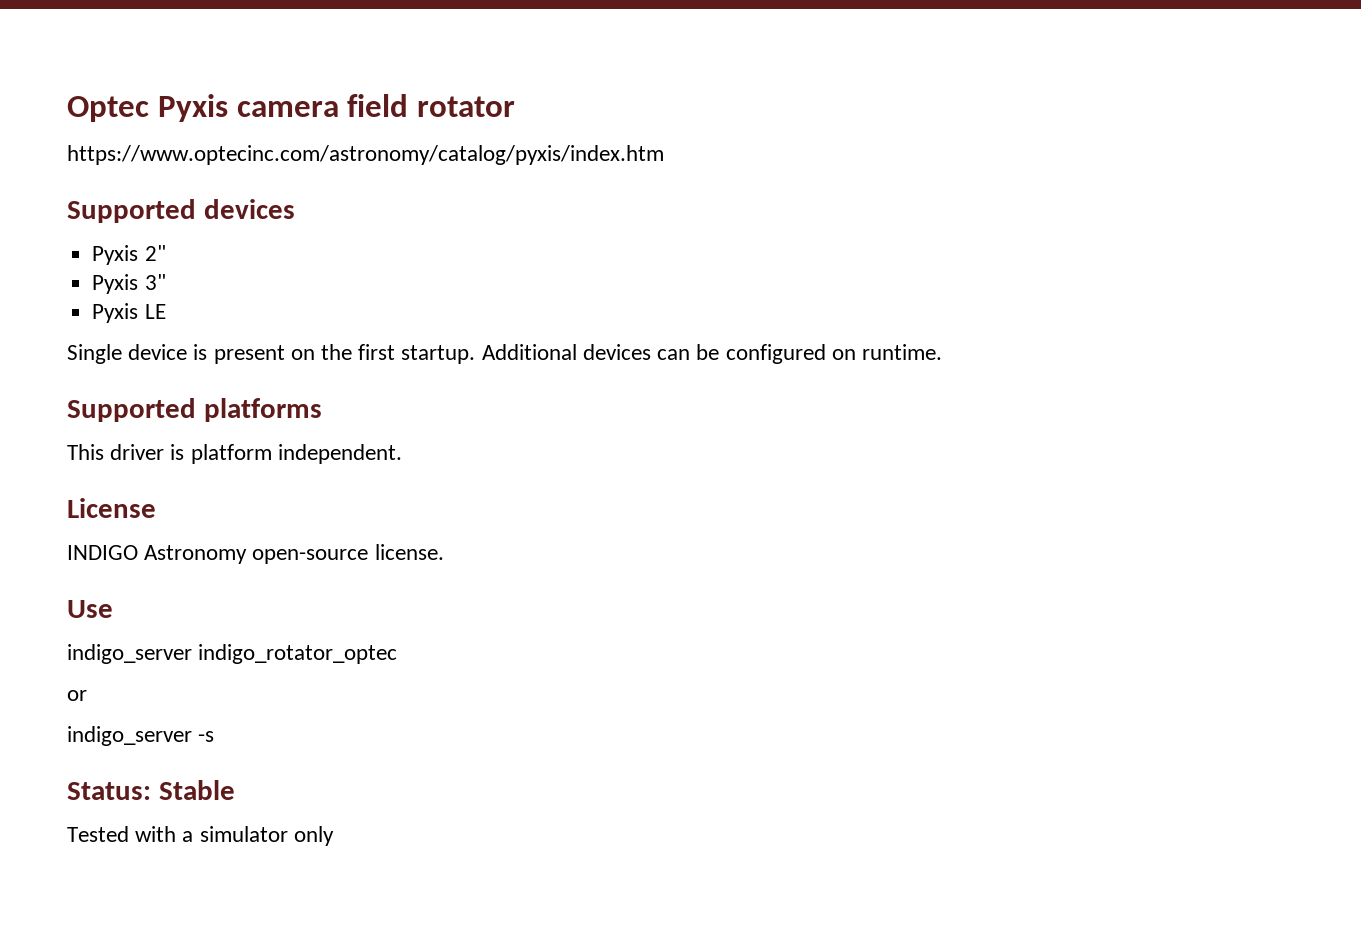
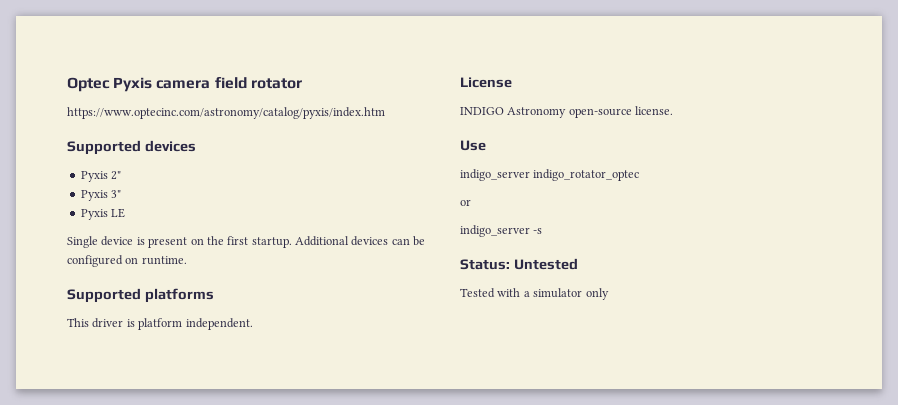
[158,780,235,800] Stable -> [513,258,578,270] Untested

